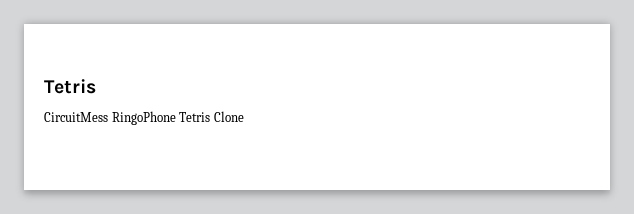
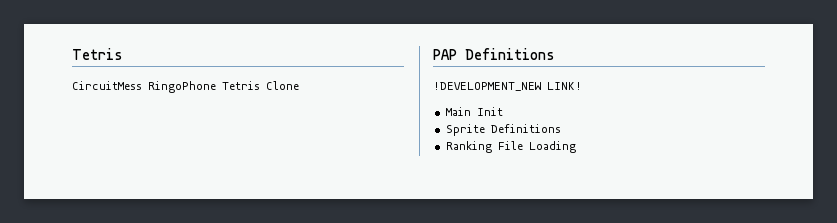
(244, 116) none -> [433,48,555,60] [433,82,582,91] [445,107,503,116] [445,124,561,136] [445,141,576,153] // PAP Definitions // !DEVELOPMENT_NEW LINK! // Main Init // Sprite Definitions // Ranking File Loading

